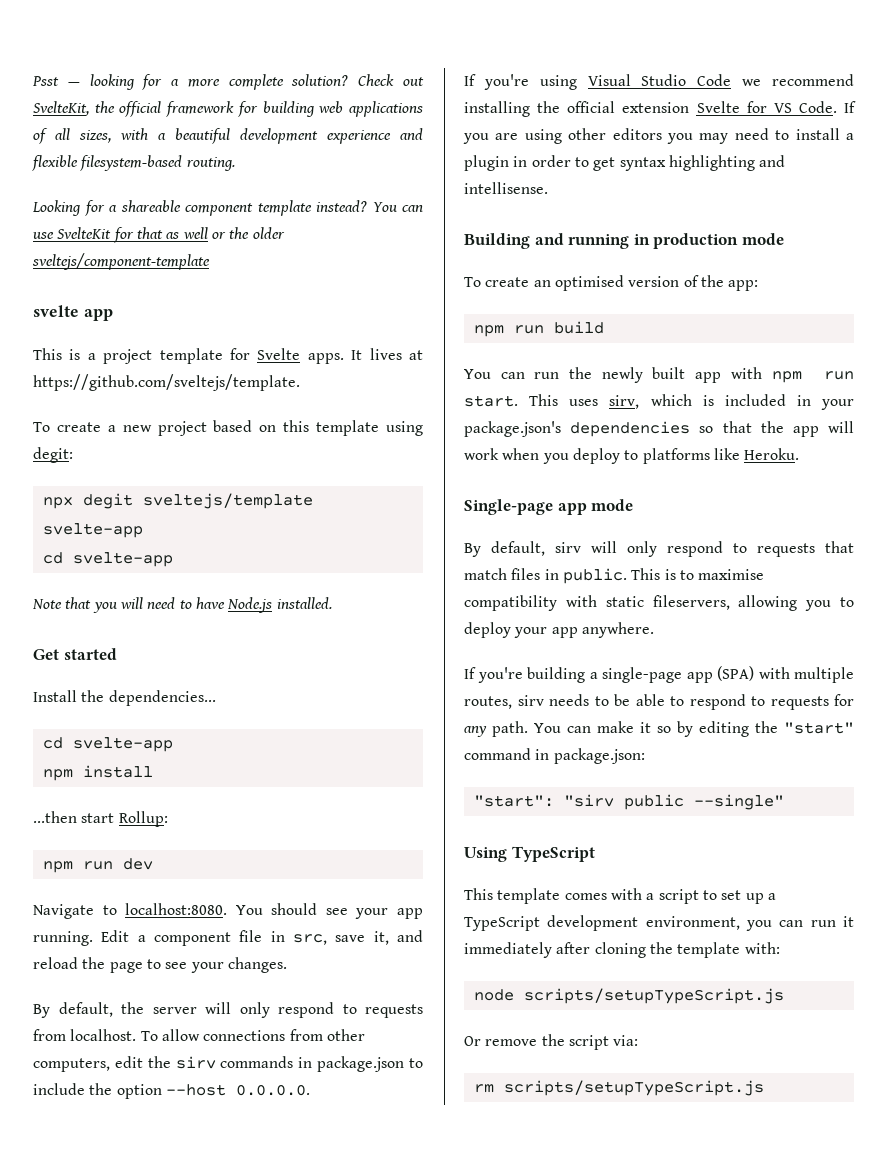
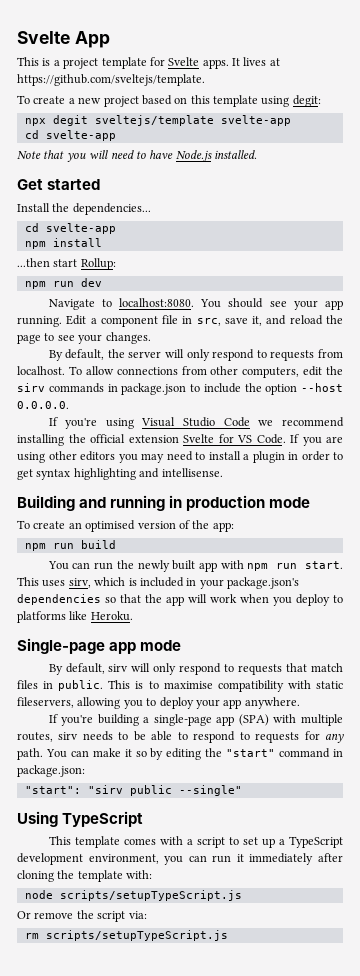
[32,74,424,90] [33,101,424,117] [33,128,423,144] [32,155,235,171] [32,200,423,216] [33,227,285,243] [32,253,210,270] [33,305,113,321] Psst — looking for a more complete solution? Check out SvelteKit, the official framework for building web applications of all sizes, with a beautiful development experience and flexible filesystem-based routing. // Looking for a shareable component template instead? You can use SvelteKit for that as well or the older sveltejs/component-template // svelte app -> [17,31,110,48] Svelte App

